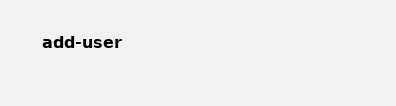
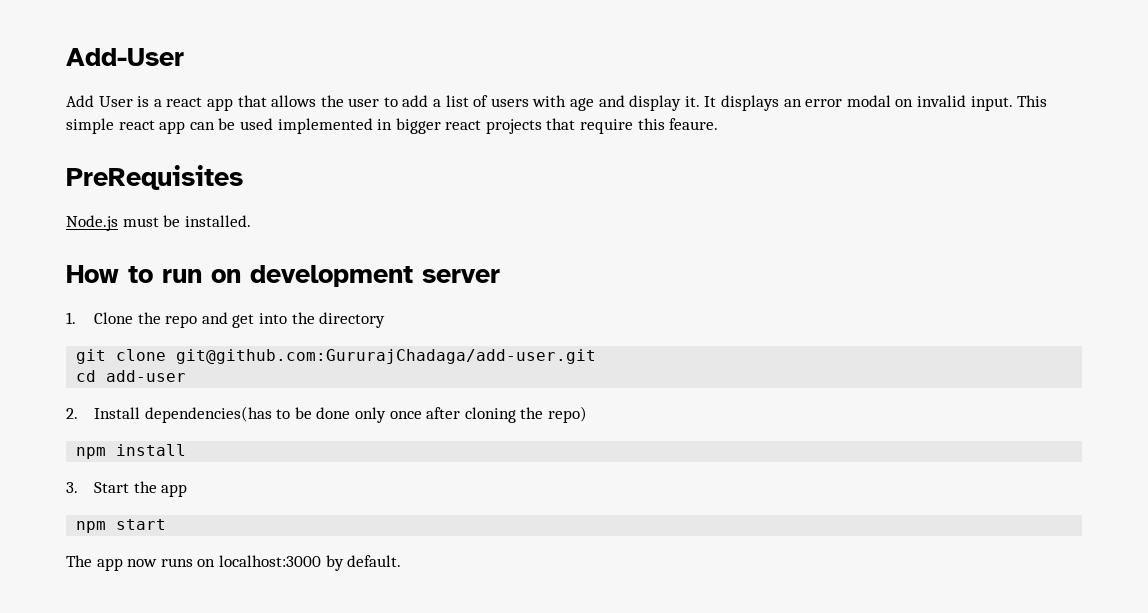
[42,36,122,48] add-user -> [66,48,184,66] [66,95,1048,111] [66,118,719,134] [66,165,243,190] [66,215,251,231] [66,265,500,287] [66,312,386,328] [76,349,597,364] [76,370,187,382] [66,406,587,423] [76,444,187,459] [66,481,188,497] [76,519,167,533] [66,555,402,571] Add-User // Add User is a react app that allows the user to add a list of users with age and display it. It displays an error modal on invalid input. This simple react app can be used implemented in bigger react projects that require this feaure. // PreRequisites // Node.js must be installed. // How to run on development server // 1. Clone the repo and get into the directory // git clone git@github.com:GururajChadaga/add-user.git // cd add-user // 2. Install dependencies(has to be done only once after cloning the repo) // npm install // 3. Start the app // npm start // The app now runs on localhost:3000 by default.

